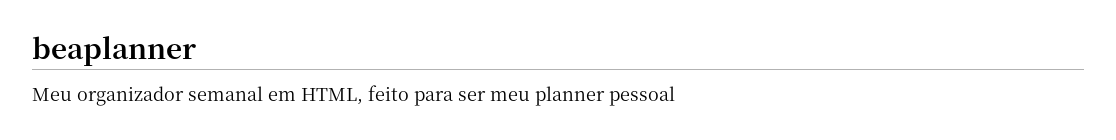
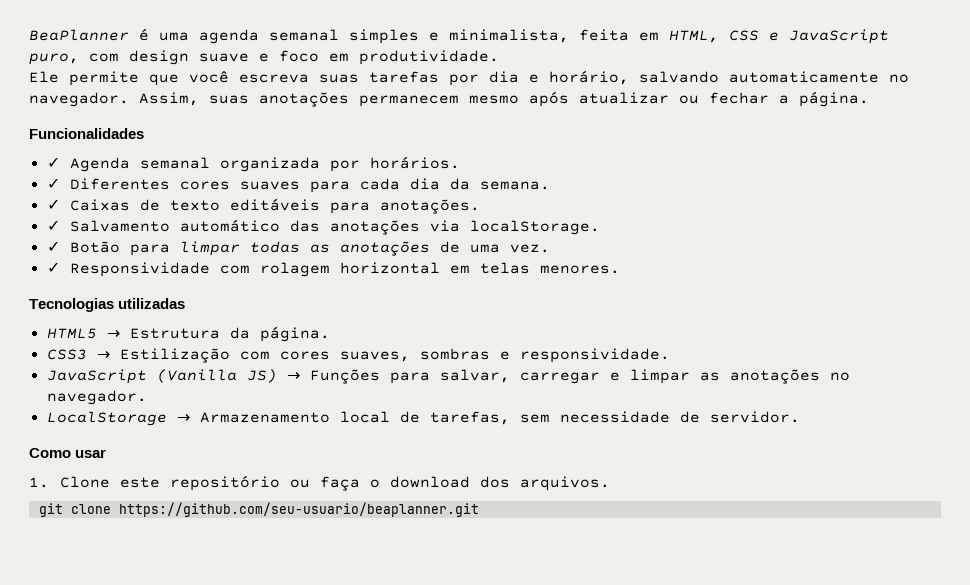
[32,36,196,66] [32,85,675,106] beaplanner // Meu organizador semanal em HTML, feito para ser meu planner pessoal -> [29,28,889,44] [29,50,499,65] [29,70,909,86] [29,91,869,107] [29,128,144,139] [46,156,460,172] [46,178,550,193] [46,198,480,214] [46,219,600,235] [46,241,550,256] [46,262,620,277] [29,298,186,312] [46,326,330,342] [46,348,670,363] [46,369,850,384] [46,390,147,405] [46,411,800,426] [29,448,107,458] [29,475,611,491] [38,502,479,517] BeaPlanner é uma agenda semanal simples e minimalista, feita em HTML, CSS e JavaScript puro, com design suave e foco em produtividade. // Ele permite que você escreva suas tarefas por dia e horário, salvando automaticamente no navegador. Assim, suas anotações permanecem mesmo após atualizar ou fechar a página. // Funcionalidades // ✓ Agenda semanal organizada por horários. // ✓ Diferentes cores suaves para cada dia da semana. // ✓ Caixas de texto editáveis para anotações. // ✓ Salvamento automático das anotações via localStorage. // ✓ Botão para limpar todas as anotações de uma vez. // ✓ Responsividade com rolagem horizontal em telas menores. // Tecnologias utilizadas // HTML5 → Estrutura da página. // CSS3 → Estilização com cores suaves, sombras e responsividade. // JavaScript (Vanilla JS) → Funções para salvar, carregar e limpar as anotações no navegador. // LocalStorage → Armazenamento local de tarefas, sem necessidade de servidor. // Como usar // 1. Clone este repositório ou faça o download dos arquivos. // git clone https://github.com/seu-usuario/beaplanner.git

